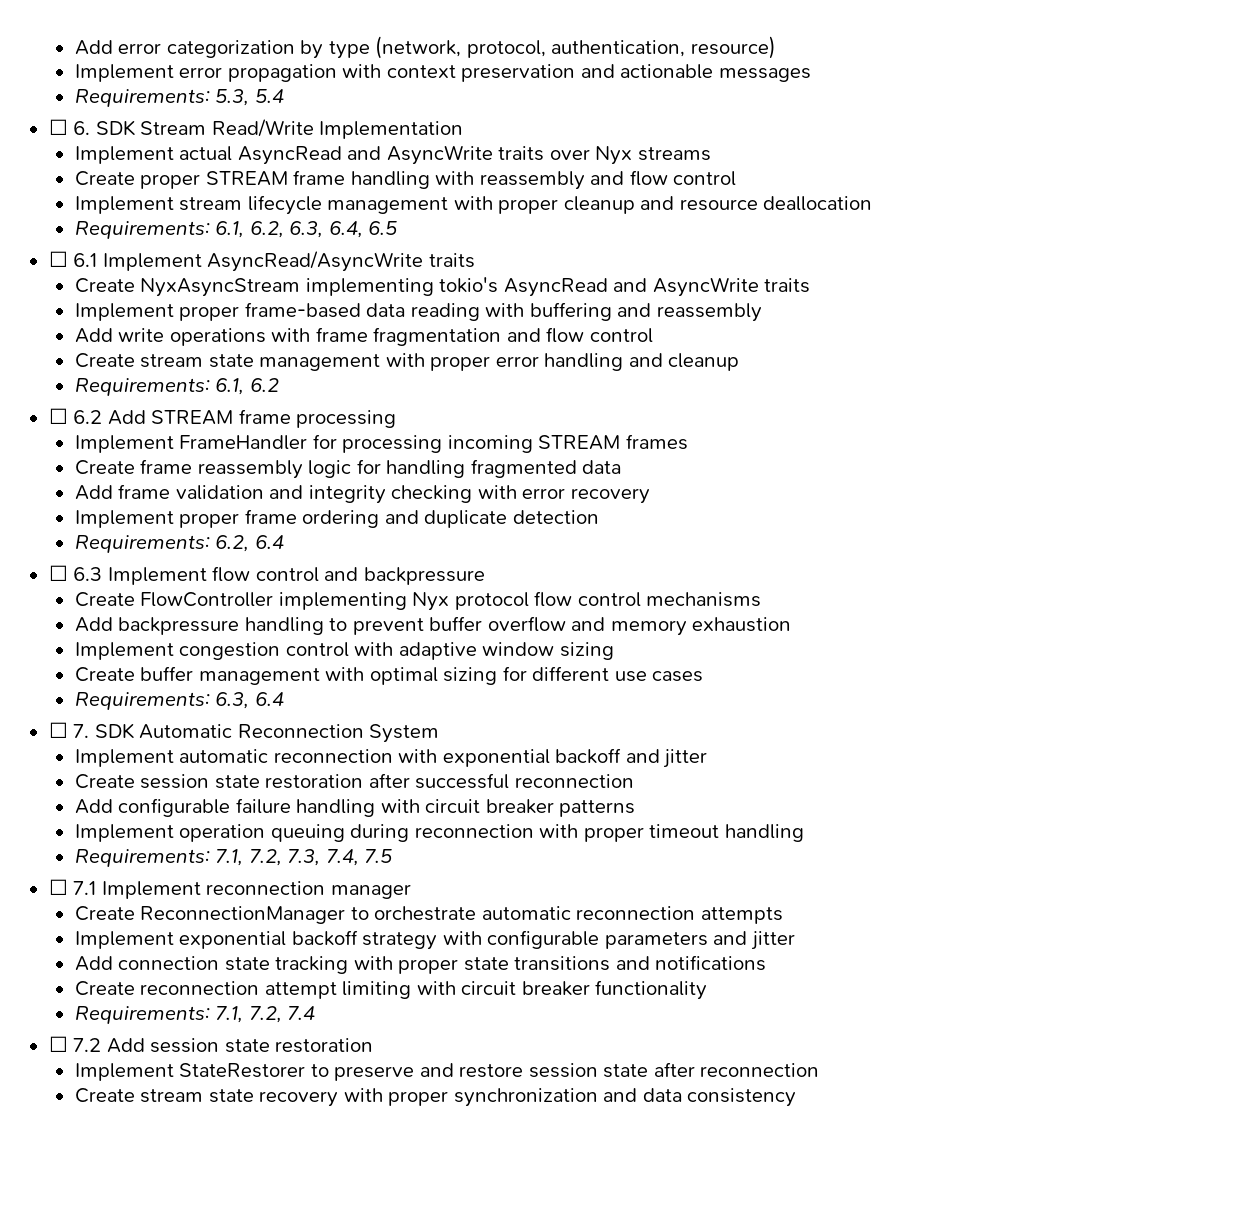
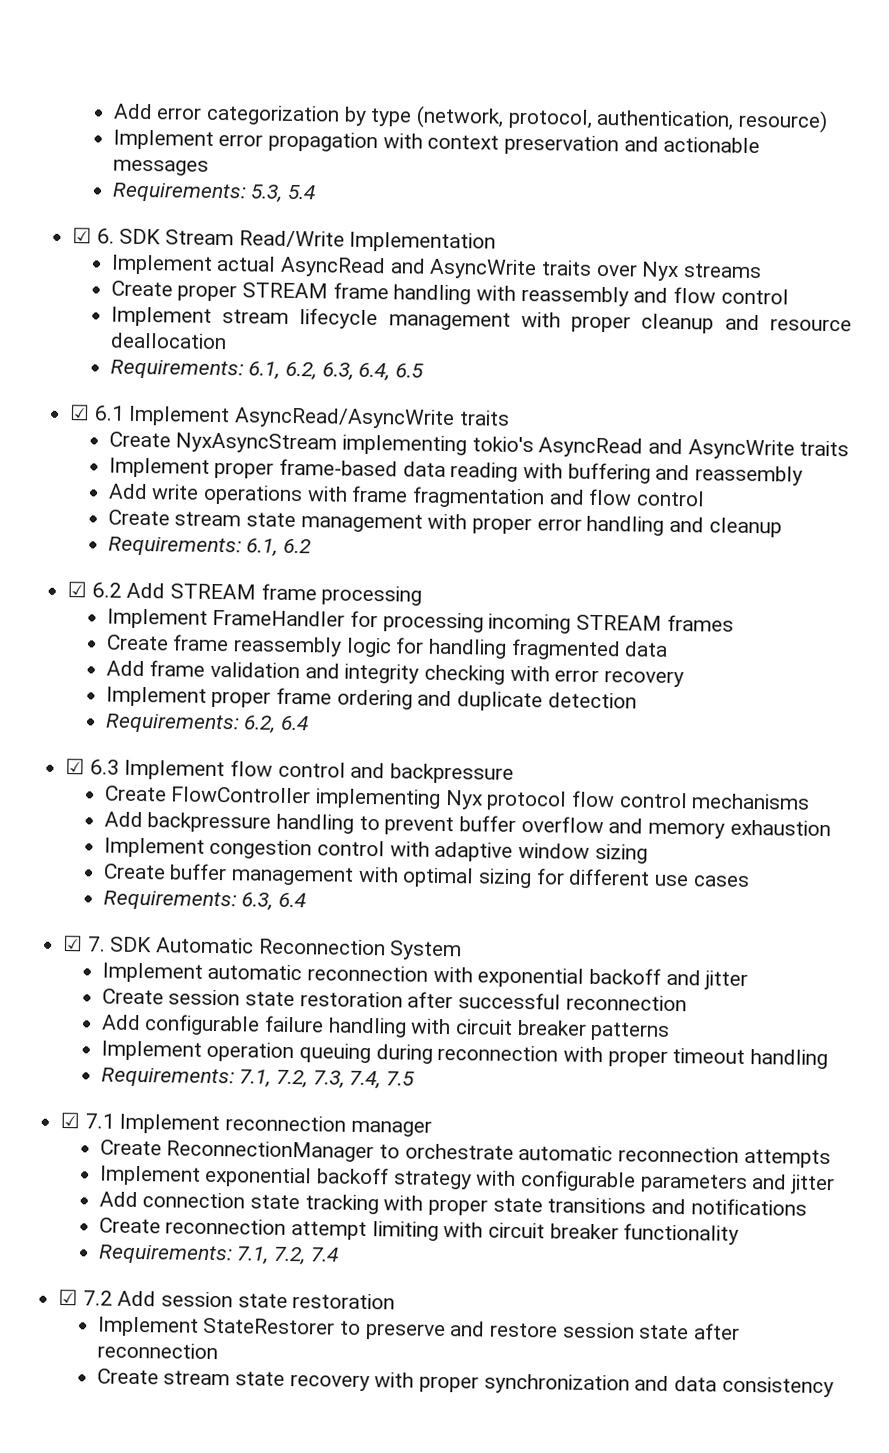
[48,119,68,135] ☐ -> [72,227,93,244] ☑
[48,251,68,267] ☐ -> [69,404,91,421] ☑
[48,408,68,424] ☐ -> [67,581,88,598] ☑
[48,565,68,581] ☐ -> [65,758,86,775] ☑
[48,722,68,738] ☐ -> [63,935,84,952] ☑
[48,879,68,895] ☐ -> [60,1112,81,1129] ☑
[48,1036,68,1052] ☐ -> [58,1288,79,1306] ☑

